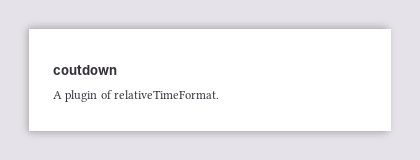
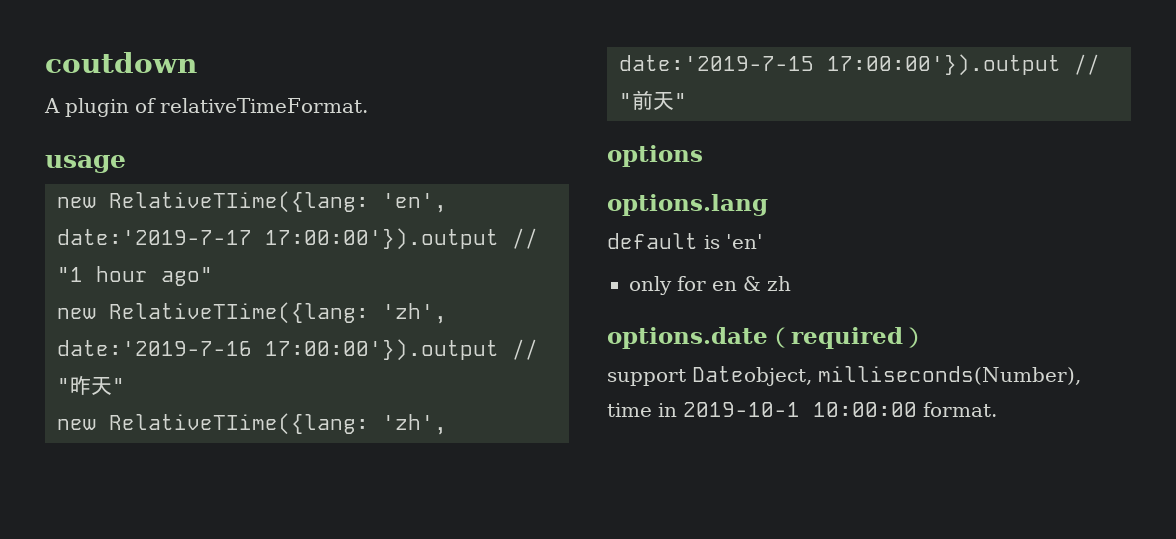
(220, 94) none -> [45,155,126,173] [57,191,447,213] [57,228,538,250] [57,266,213,286] [57,302,447,324] [57,339,538,361] [57,375,125,395] [57,413,447,435] [619,54,1100,76] [619,90,687,110] [607,145,703,167] [607,194,768,216] [607,233,763,249] [629,276,791,295] [607,327,926,349] [607,366,1081,386] [607,402,997,417] // usage // new RelativeTIime({lang: 'en', date:'2019-7-17 17:00:00'}).output // "1 hour ago" // new RelativeTIime({lang: 'zh', date:'2019-7-16 17:00:00'}).output // "昨天" // new RelativeTIime({lang: 'zh', date:'2019-7-15 17:00:00'}).output // "前天" // options // options.lang // default is 'en' // only for en & zh // options.date（required） // support Dateobject, milliseconds(Number), time in 2019-10-1 10:00:00 format.

